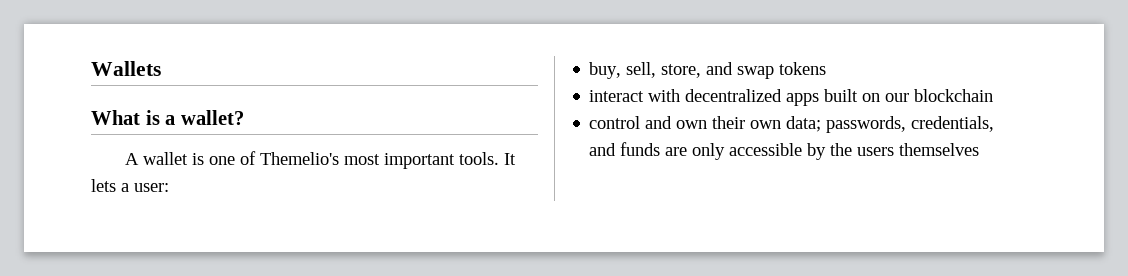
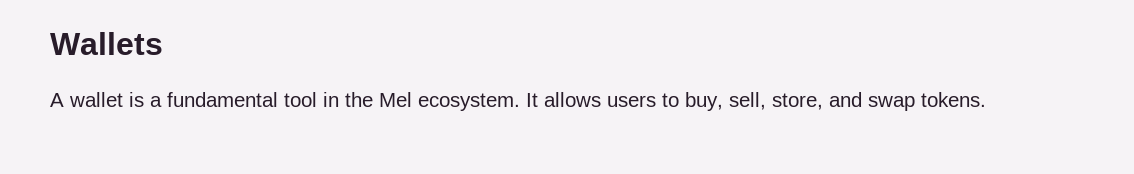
[91,110,244,125] // What is a wallet? -> (163, 43) none
[208,151,516,169] [91,179,169,192] one of Themelio's most important tools. It lets a user: // -> [150,92,679,111] a fundamental tool in the Mel ecosystem. It allows users to
[779,62,827,75] [589,89,994,106] [589,116,995,133] [589,142,980,160] tokens // interact with decentralized apps built on our blockchain // control and own their own data; passwords, credentials, and funds are only accessible by the users themselves -> [921,92,986,107] tokens.

